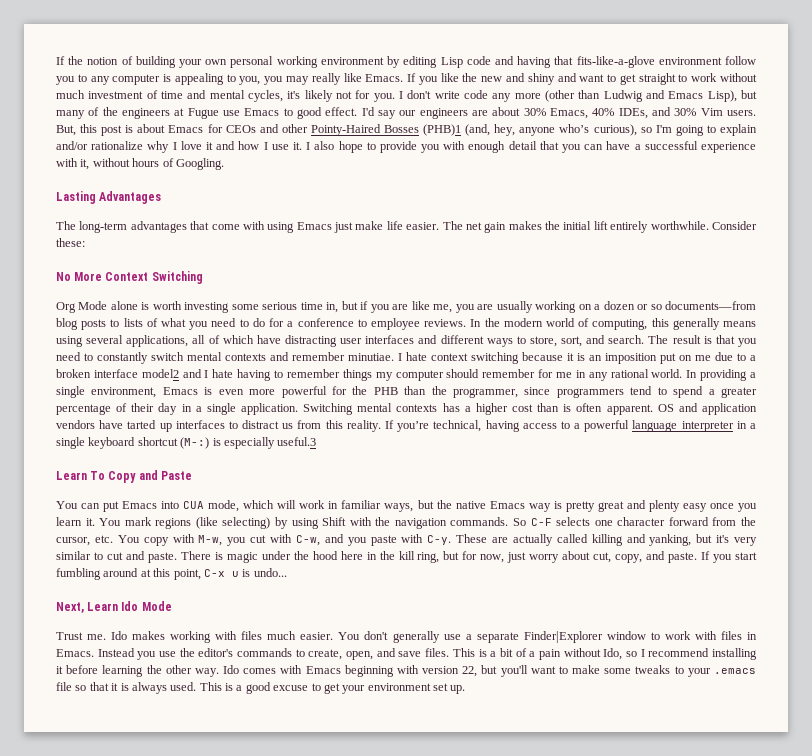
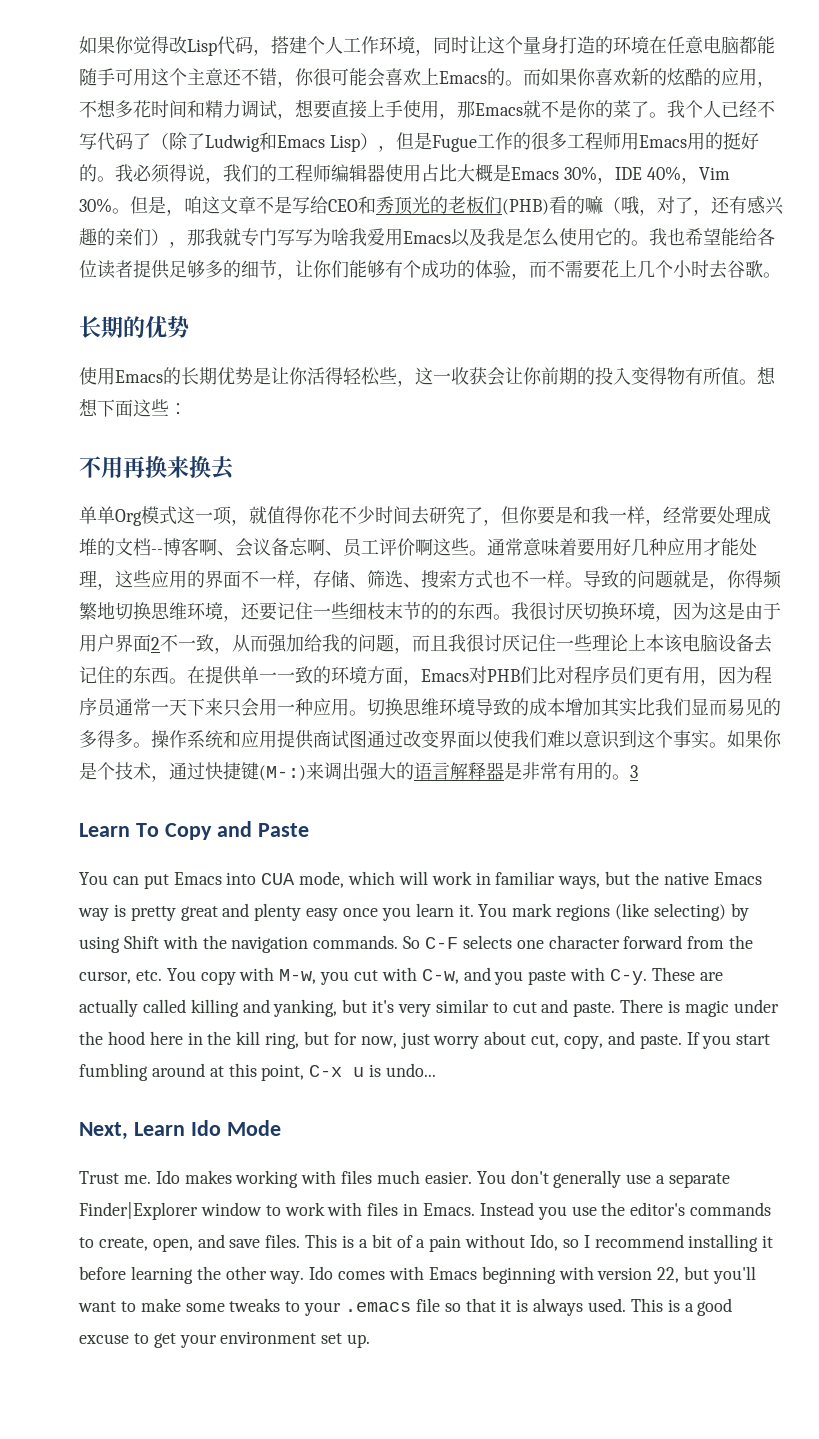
[56,56,757,68] [56,73,758,85] [56,90,758,102] [56,107,756,119] [56,124,757,136] [56,141,756,153] [56,158,224,170] [56,191,162,204] [56,221,758,233] [56,238,85,247] [56,271,203,284] [56,301,757,313] [56,318,757,330] [56,335,757,347] [56,352,756,364] [56,369,757,381] [56,386,758,398] [56,403,757,415] [56,420,756,432] [56,437,317,449] If the notion of building your own personal working environment by editing Lisp code and having that fits-like-a-glove environment follow you to any computer is appealing to you, you may really like Emacs. If you like the new and shiny and want to get straight to work without much investment of time and mental cycles, it's likely not for you. I don't write code any more (other than Ludwig and Emacs Lisp), but many of the engineers at Fugue use Emacs to good effect. I'd say our engineers are about 30% Emacs, 40% IDEs, and 30% Vim users. But, this post is about Emacs for CEOs and other Pointy-Haired Bosses (PHB)1 (and, hey, anyone who’s curious), so I'm going to explain and/or rationalize why I love it and how I use it. I also hope to provide you with enough detail that you can have a successful experience with it, without hours of Googling. // Lasting Advantages // The long-term advantages that come with using Emacs just make life easier. The net gain makes the initial lift entirely worthwhile. Consider these: // No More Context Switching // Org Mode alone is worth investing some serious time in, but if you are like me, you are usually working on a dozen or so documents—from blog posts to lists of what you need to do for a conference to employee reviews. In the modern world of computing, this generally means using several applications, all of which have distracting user interfaces and different ways to store, sort, and search. The result is that you need to constantly switch mental contexts and remember minutiae. I hate context switching because it is an imposition put on me due to a broken interface model2 and I hate having to remember things my computer should remember for me in any rational world. In providing a single environment, Emacs is even more powerful for the PHB than the programmer, since programmers tend to spend a greater percentage of their day in a single application. Switching mental contexts has a higher cost than is often apparent. OS and application vendors have tarted up interfaces to distract us from this reality. If you’re technical, having access to a powerful language interpreter in a single keyboard shortcut (M-:) is especially useful.3 -> [79,36,775,56] [79,68,775,88] [79,99,775,120] [79,132,759,152] [79,164,730,184] [79,196,784,216] [79,228,775,248] [79,260,781,280] [79,316,189,338] [79,366,776,387] [79,398,187,417] [79,455,234,480] [79,506,771,526] [79,537,757,557] [79,570,782,590] [79,602,781,622] [79,634,772,654] [79,666,772,686] [79,698,781,717] [79,730,782,749] [79,762,638,782] 如果你觉得改Lisp代码，搭建个人工作环境，同时让这个量身打造的环境在任意电脑都能随手可用这个主意还不错，你很可能会喜欢上Emacs的。而如果你喜欢新的炫酷的应用，不想多花时间和精力调试，想要直接上手使用，那Emacs就不是你的菜了。我个人已经不写代码了（除了Ludwig和Emacs Lisp），但是Fugue工作的很多工程师用Emacs用的挺好的。我必须得说，我们的工程师编辑器使用占比大概是Emacs 30%，IDE 40%，Vim 30%。但是，咱这文章不是写给CEO和秀顶光的老板们(PHB)看的嘛（哦，对了，还有感兴趣的亲们），那我就专门写写为啥我爱用Emacs以及我是怎么使用它的。我也希望能给各位读者提供足够多的细节，让你们能够有个成功的体验，而不需要花上几个小时去谷歌。 // 长期的优势 // 使用Emacs的长期优势是让你活得轻松些，这一收获会让你前期的投入变得物有所值。想想下面这些： // 不用再换来换去 // 单单Org模式这一项，就值得你花不少时间去研究了，但你要是和我一样，经常要处理成堆的文档--博客啊、会议备忘啊、员工评价啊这些。通常意味着要用好几种应用才能处理，这些应用的界面不一样，存储、筛选、搜索方式也不一样。导致的问题就是，你得频繁地切换思维环境，还要记住一些细枝末节的的东西。我很讨厌切换环境，因为这是由于用户界面2不一致，从而强加给我的问题，而且我很讨厌记住一些理论上本该电脑设备去记住的东西。在提供单一一致的环境方面，Emacs对PHB们比对程序员们更有用，因为程序员通常一天下来只会用一种应用。切换思维环境导致的成本增加其实比我们显而易见的多得多。操作系统和应用提供商试图通过改变界面以使我们难以意识到这个事实。如果你是个技术，通过快捷键(M-:)来调出强大的语言解释器是非常有用的。3

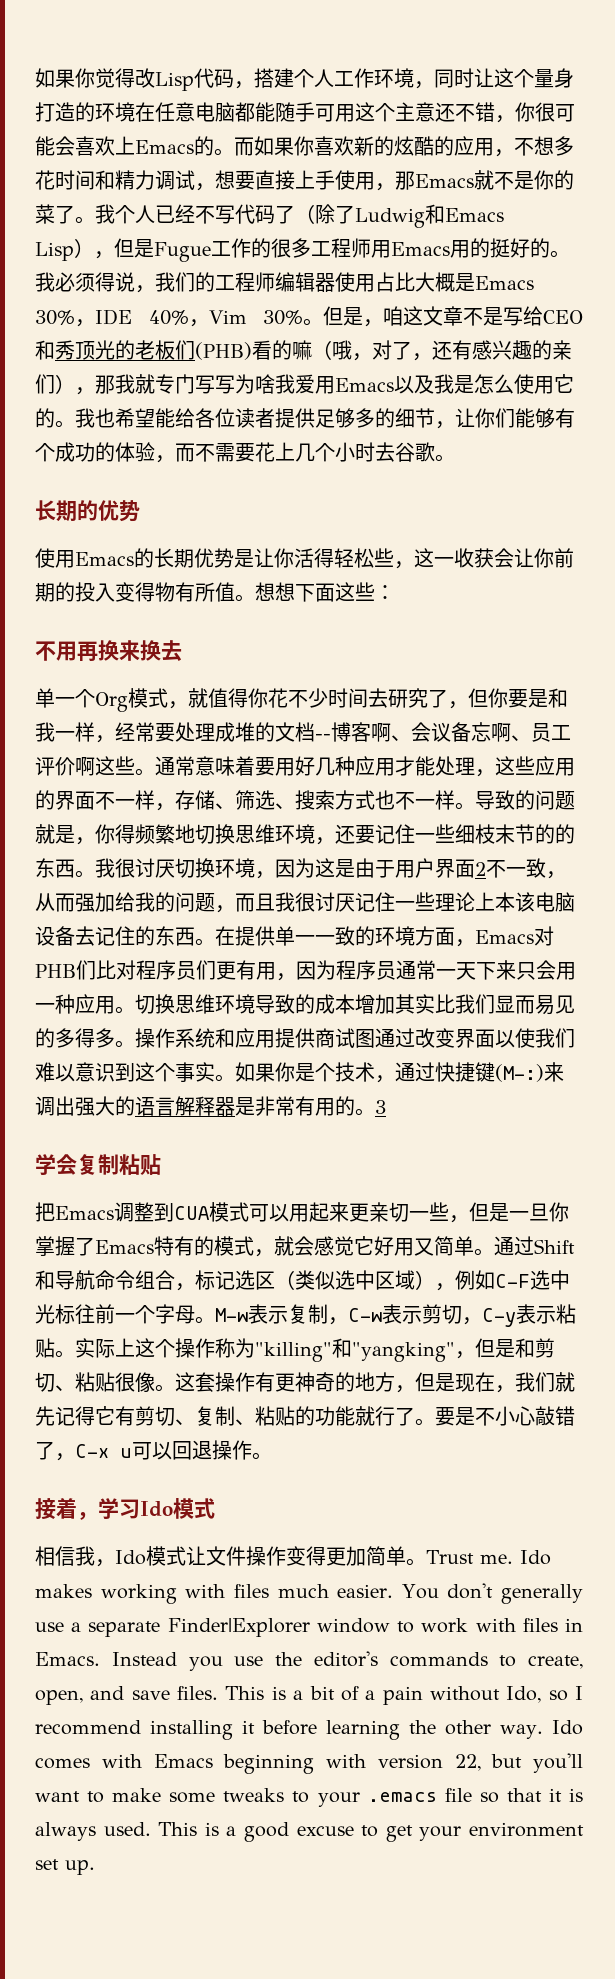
[97,506,115,524] 单 -> [55,689,95,708] 一个
[177,506,232,525] 这一项 -> (168, 698) none
[79,821,309,840] [79,871,762,889] [78,903,749,921] [79,935,754,953] [79,967,723,985] [79,999,779,1017] [79,1031,771,1049] [79,1063,437,1081] [79,1120,281,1140] Learn To Copy and Paste // You can put Emacs into CUA mode, which will work in familiar ways, but the native Emacs way is pretty great and plenty easy once you learn it. You mark regions (like selecting) by using Shift with the navigation commands. So C-F selects one character forward from the cursor, etc. You copy with M-w, you cut with C-w, and you paste with C-y. These are actually called killing and yanking, but it's very similar to cut and paste. There is magic under the hood here in the kill ring, but for now, just worry about cut, copy, and paste. If you start fumbling around at this point, C-x u is undo... // Next, Learn Ido Mode // -> [35,1154,161,1175] [35,1202,569,1223] [35,1236,575,1257] [35,1270,570,1291] [35,1304,576,1327] [35,1338,555,1362] [35,1372,575,1393] [35,1406,575,1426] [35,1440,272,1461] [35,1498,215,1520] [35,1546,426,1567] 学会复制粘贴 // 把Emacs调整到CUA模式可以用起来更亲切一些，但是一旦你掌握了Emacs特有的模式，就会感觉它好用又简单。通过Shift和导航命令组合，标记选区（类似选中区域），例如C-F选中光标往前一个字母。M-w表示复制，C-w表示剪切，C-y表示粘贴。实际上这个操作称为"killing"和"yangking"，但是和剪切、粘贴很像。这套操作有更神奇的地方，但是现在，我们就先记得它有剪切、复制、粘贴的功能就行了。要是不小心敲错了，C-x u可以回退操作。 // 接着，学习Ido模式 // 相信我，Ido模式让文件操作变得更加简单。

